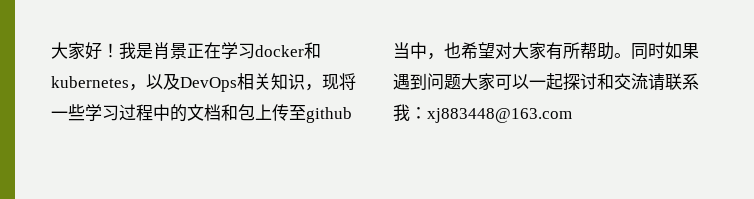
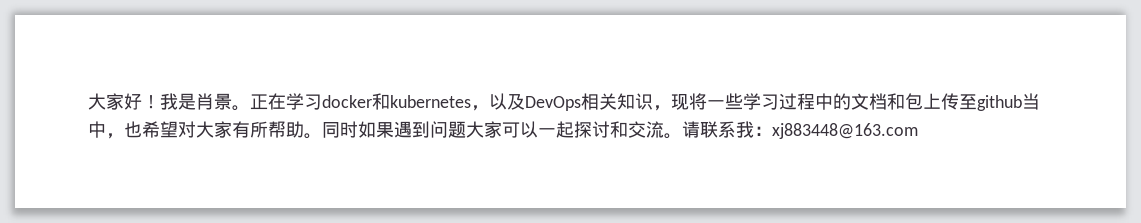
(187, 51) none -> [232,105,250,111] 。
(648, 81) none -> [664,133,682,139] 。

